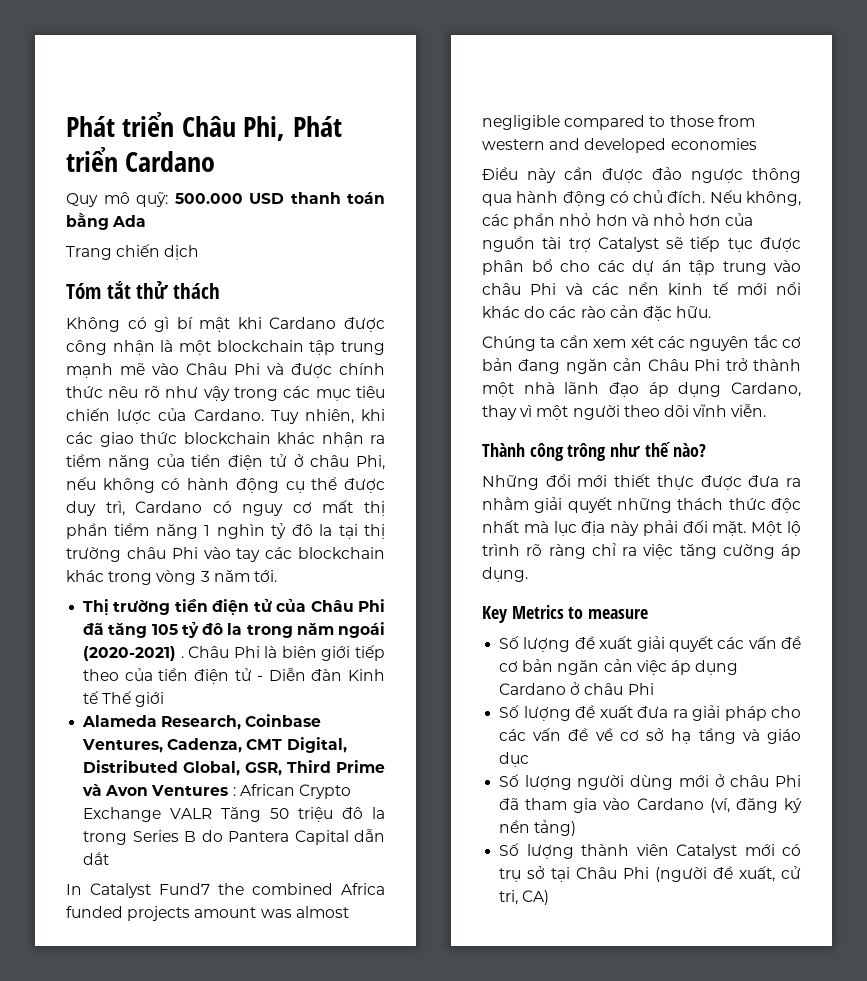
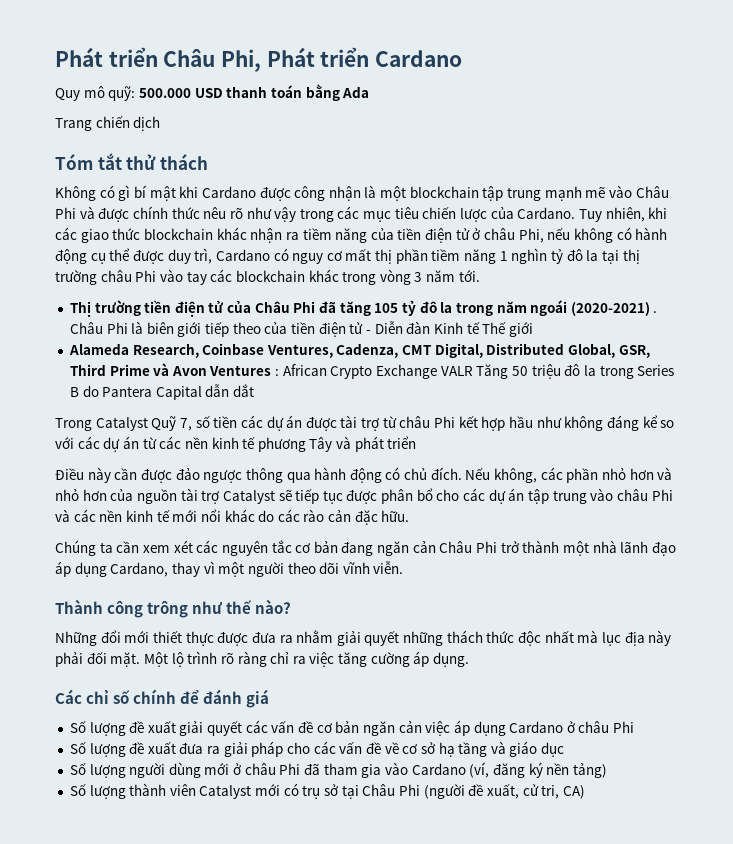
[66,883,385,898] [66,906,349,921] [482,115,755,130] [482,138,757,153] In Catalyst Fund7 the combined Africa funded projects amount was almost negligible compared to those from western and developed economies -> [55,415,675,431] [55,436,417,452] Trong Catalyst Quỹ 7, số tiền các dự án được tài trợ từ châu Phi kết hợp hầu như không đáng kể so với các dự án từ các nền kinh tế phương Tây và phát triển
[482,605,649,623] Key Metrics to measure -> [55,689,270,708] Các chỉ số chính để đánh giá

